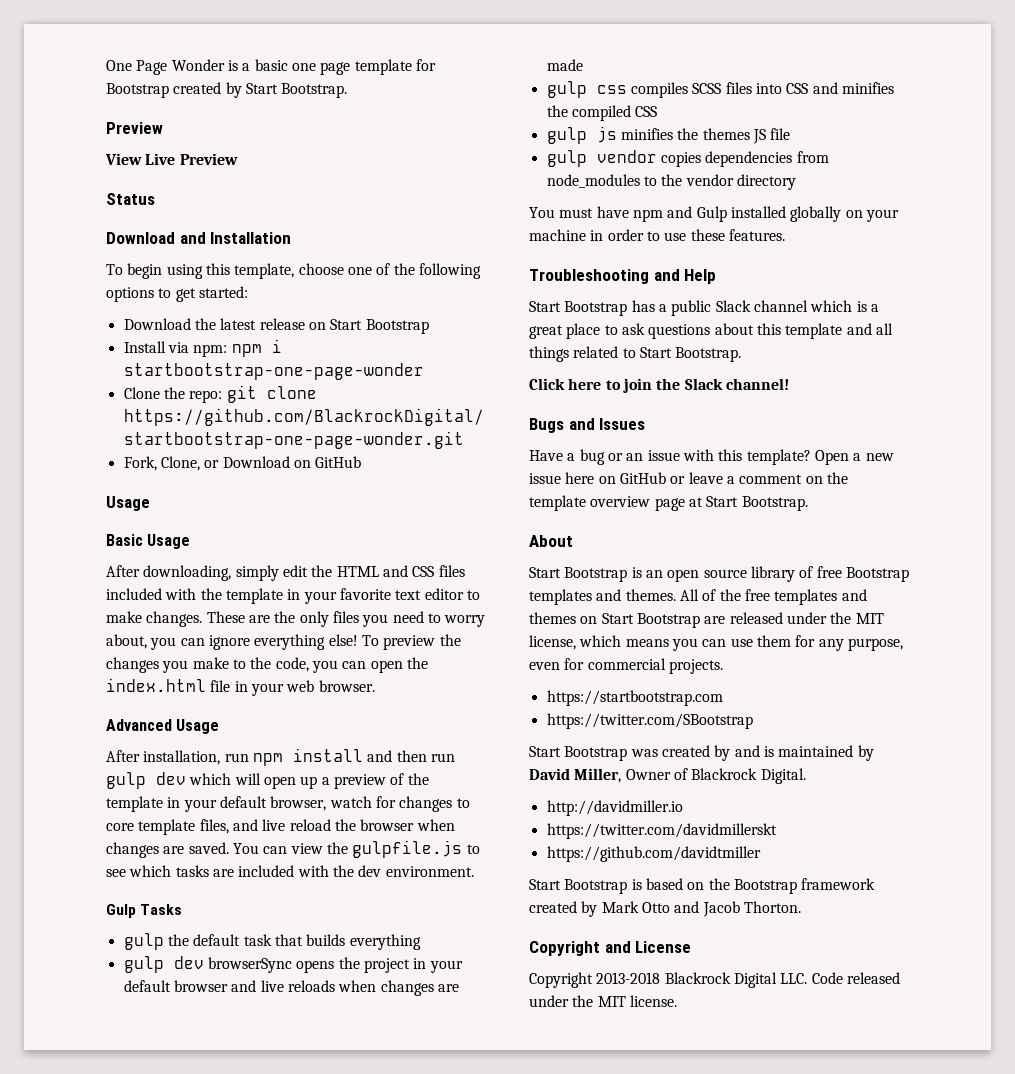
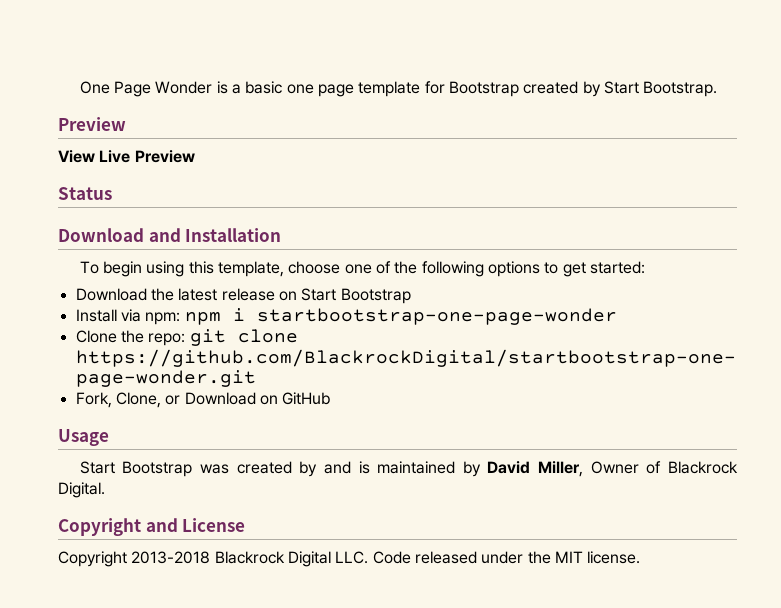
[106,534,191,549] [106,565,465,581] [106,588,480,604] [106,611,486,627] [106,634,461,650] [106,657,428,673] [106,678,375,696] [106,719,220,734] [106,748,455,766] [106,772,429,789] [106,796,470,812] [106,819,455,835] [106,840,480,858] [106,865,474,877] [106,904,183,918] [123,933,421,950] [123,956,463,973] [123,980,459,996] [546,59,583,71] [546,81,894,98] [546,105,658,121] [546,126,791,144] [546,150,829,167] [546,174,796,190] [529,206,899,222] [529,229,785,241] [529,269,717,284] [529,300,879,316] [529,323,893,339] [529,346,742,362] [529,378,789,393] [529,418,646,433] [529,449,894,465] [529,472,848,484] [529,495,808,511] [529,535,573,547] [529,566,909,582] [529,589,867,605] [529,612,884,628] [529,635,903,651] [529,658,723,674] [546,690,723,706] [546,713,753,729] // Basic Usage // After downloading, simply edit the HTML and CSS files included with the template in your favorite text editor to make changes. These are the only files you need to worry about, you can ignore everything else! To preview the changes you make to the code, you can open the index.html file in your web browser. // Advanced Usage // After installation, run npm install and then run gulp dev which will open up a preview of the template in your default browser, watch for changes to core template files, and live reload the browser when changes are saved. You can view the gulpfile.js to see which tasks are included with the dev environment. // Gulp Tasks // gulp the default task that builds everything // gulp dev browserSync opens the project in your default browser and live reloads when changes are made // gulp css compiles SCSS files into CSS and minifies the compiled CSS // gulp js minifies the themes JS file // gulp vendor copies dependencies from node_modules to the vendor directory // You must have npm and Gulp installed globally on your machine in order to use these features. // Troubleshooting and Help // Start Bootstrap has a public Slack channel which is a great place to ask questions about this template and all things related to Start Bootstrap. // Click here to join the Slack channel! // Bugs and Issues // Have a bug or an issue with this template? Open a new issue here on GitHub or leave a comment on the template overview page at Start Bootstrap. // About // Start Bootstrap is an open source library of free Bootstrap templates and themes. All of the free templates and themes on Start Bootstrap are released under the MIT license, which means you can use them for any purpose, even for commercial projects. // https://startbootstrap.com // https://twitter.com/SBootstrap -> (109, 437) none
[546,800,683,816] [546,823,777,839] [546,846,761,862] [529,878,876,894] [529,901,801,917] // http://davidmiller.io // https://twitter.com/davidmillerskt // https://github.com/davidtmiller // Start Bootstrap is based on the Bootstrap framework created by Mark Otto and Jacob Thorton. -> (105, 490) none

